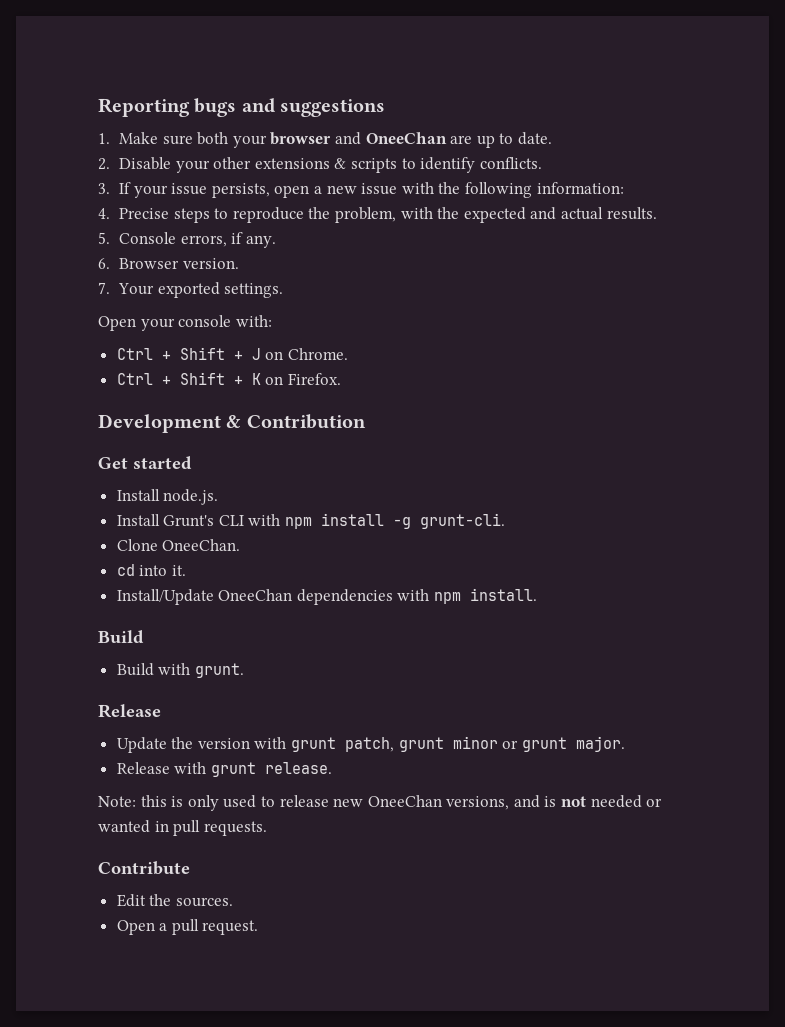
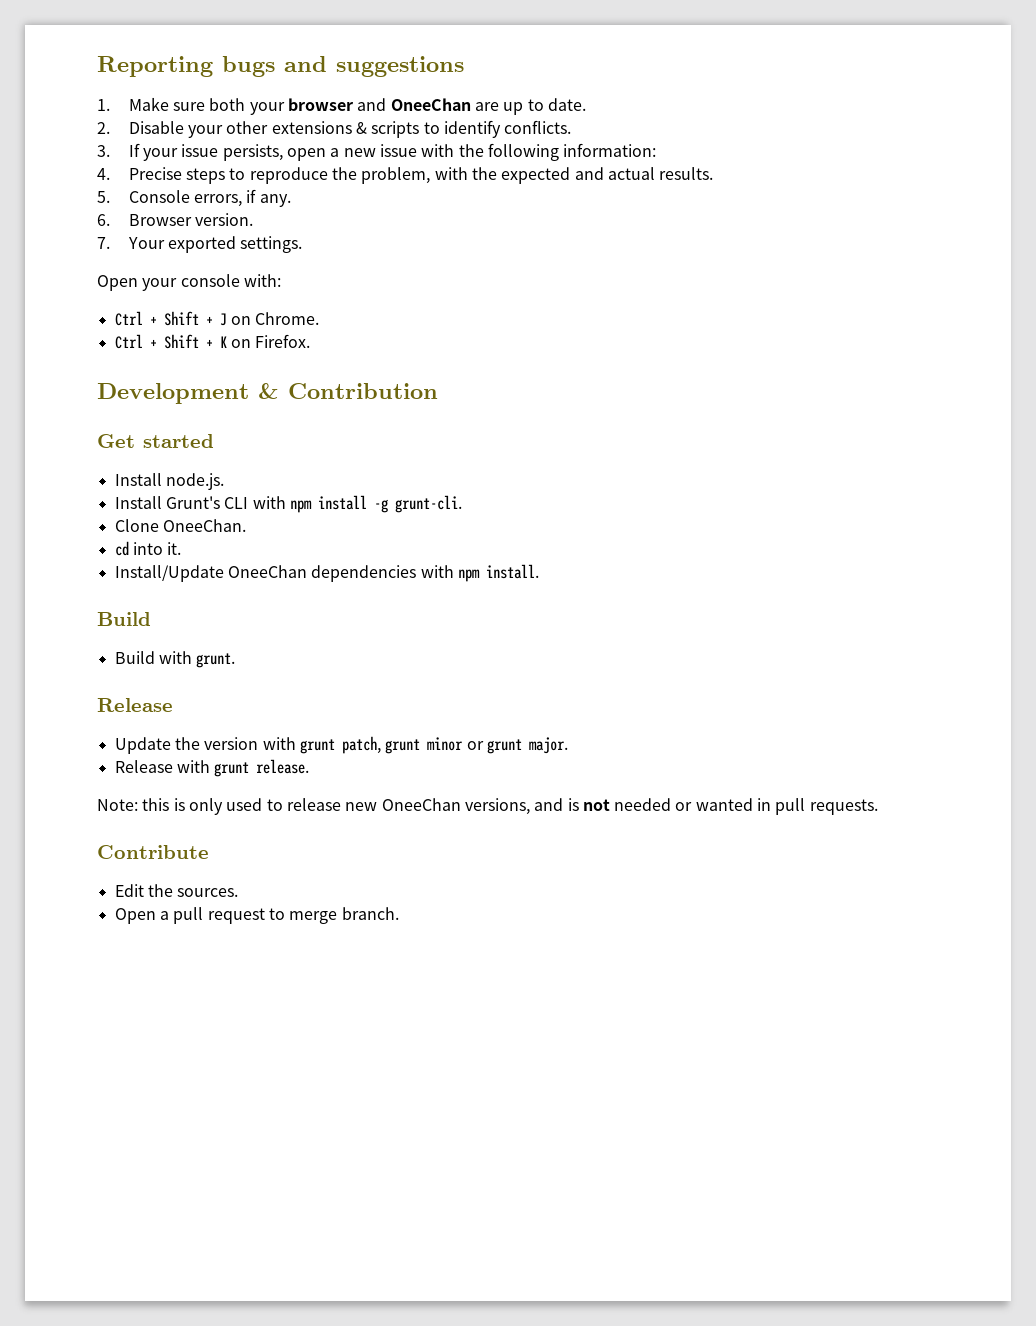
[202,920,259,935] request. -> [207,907,399,924] request to merge branch.

